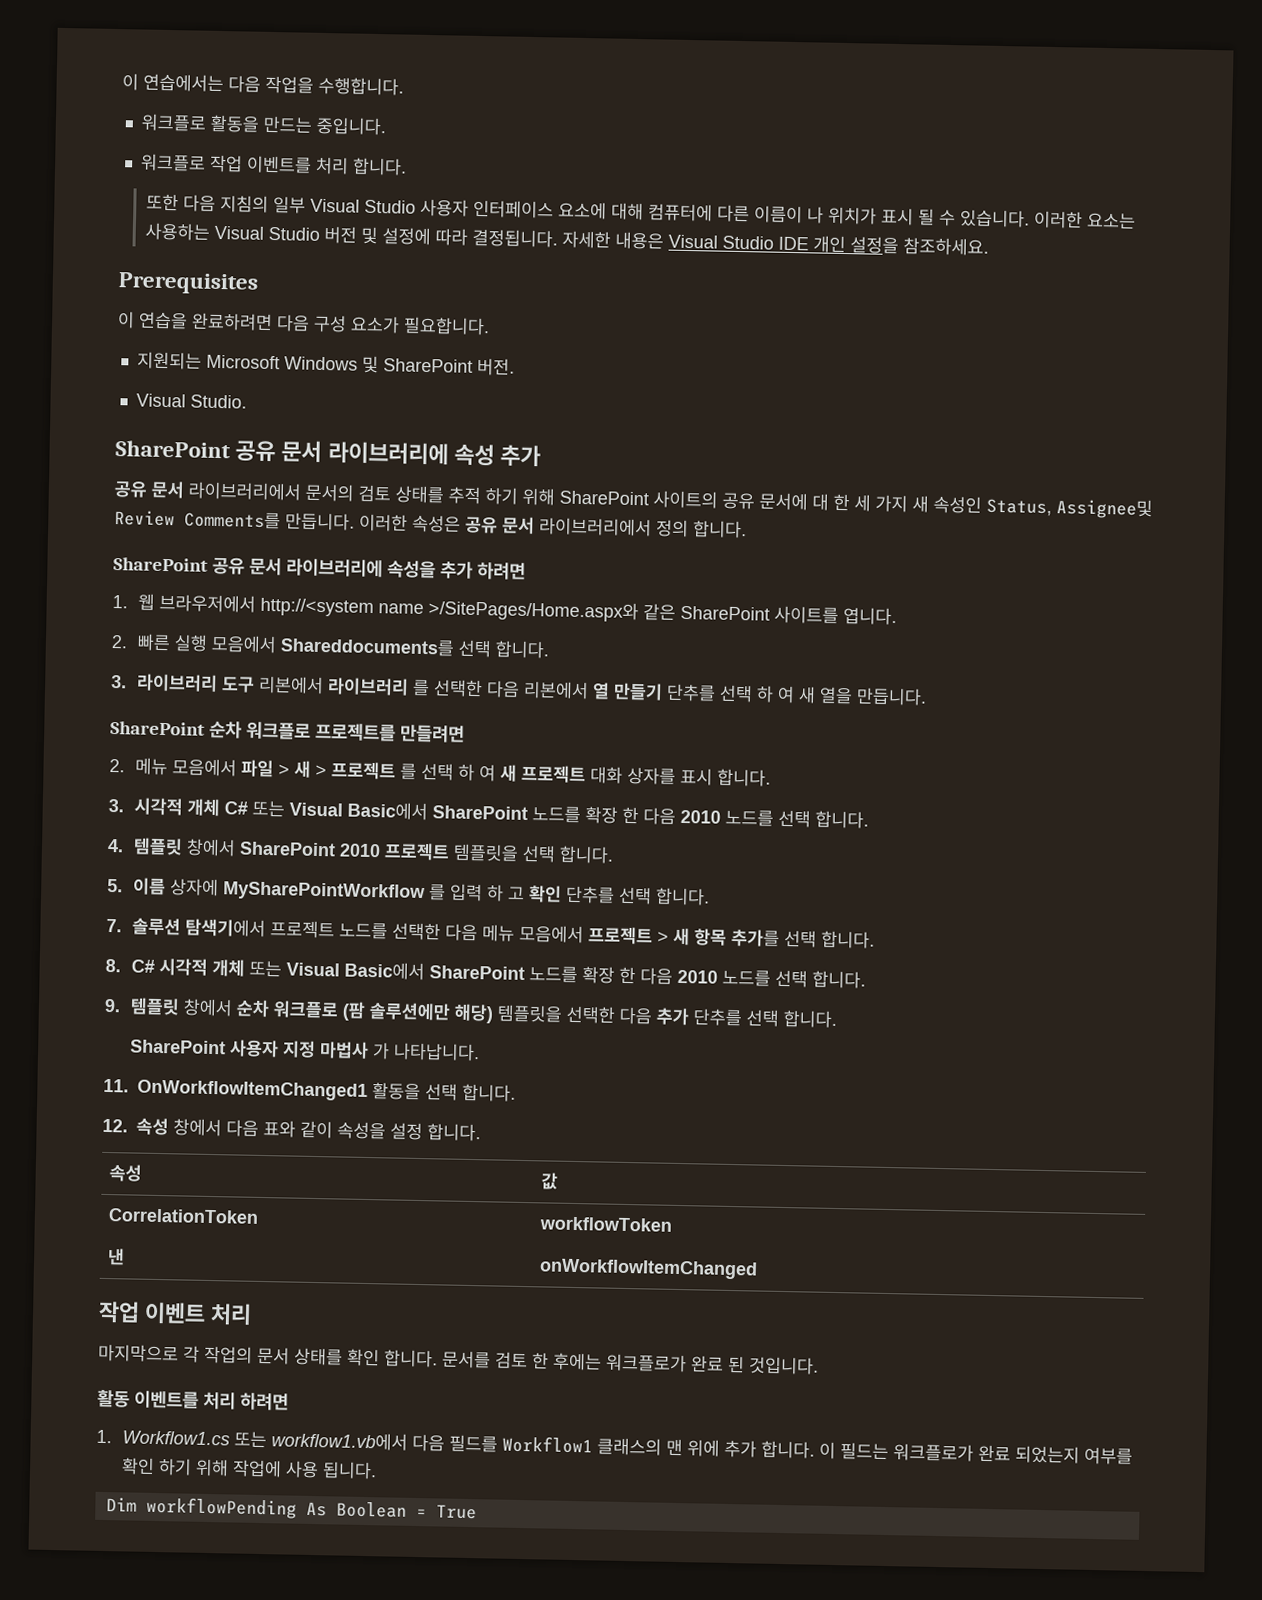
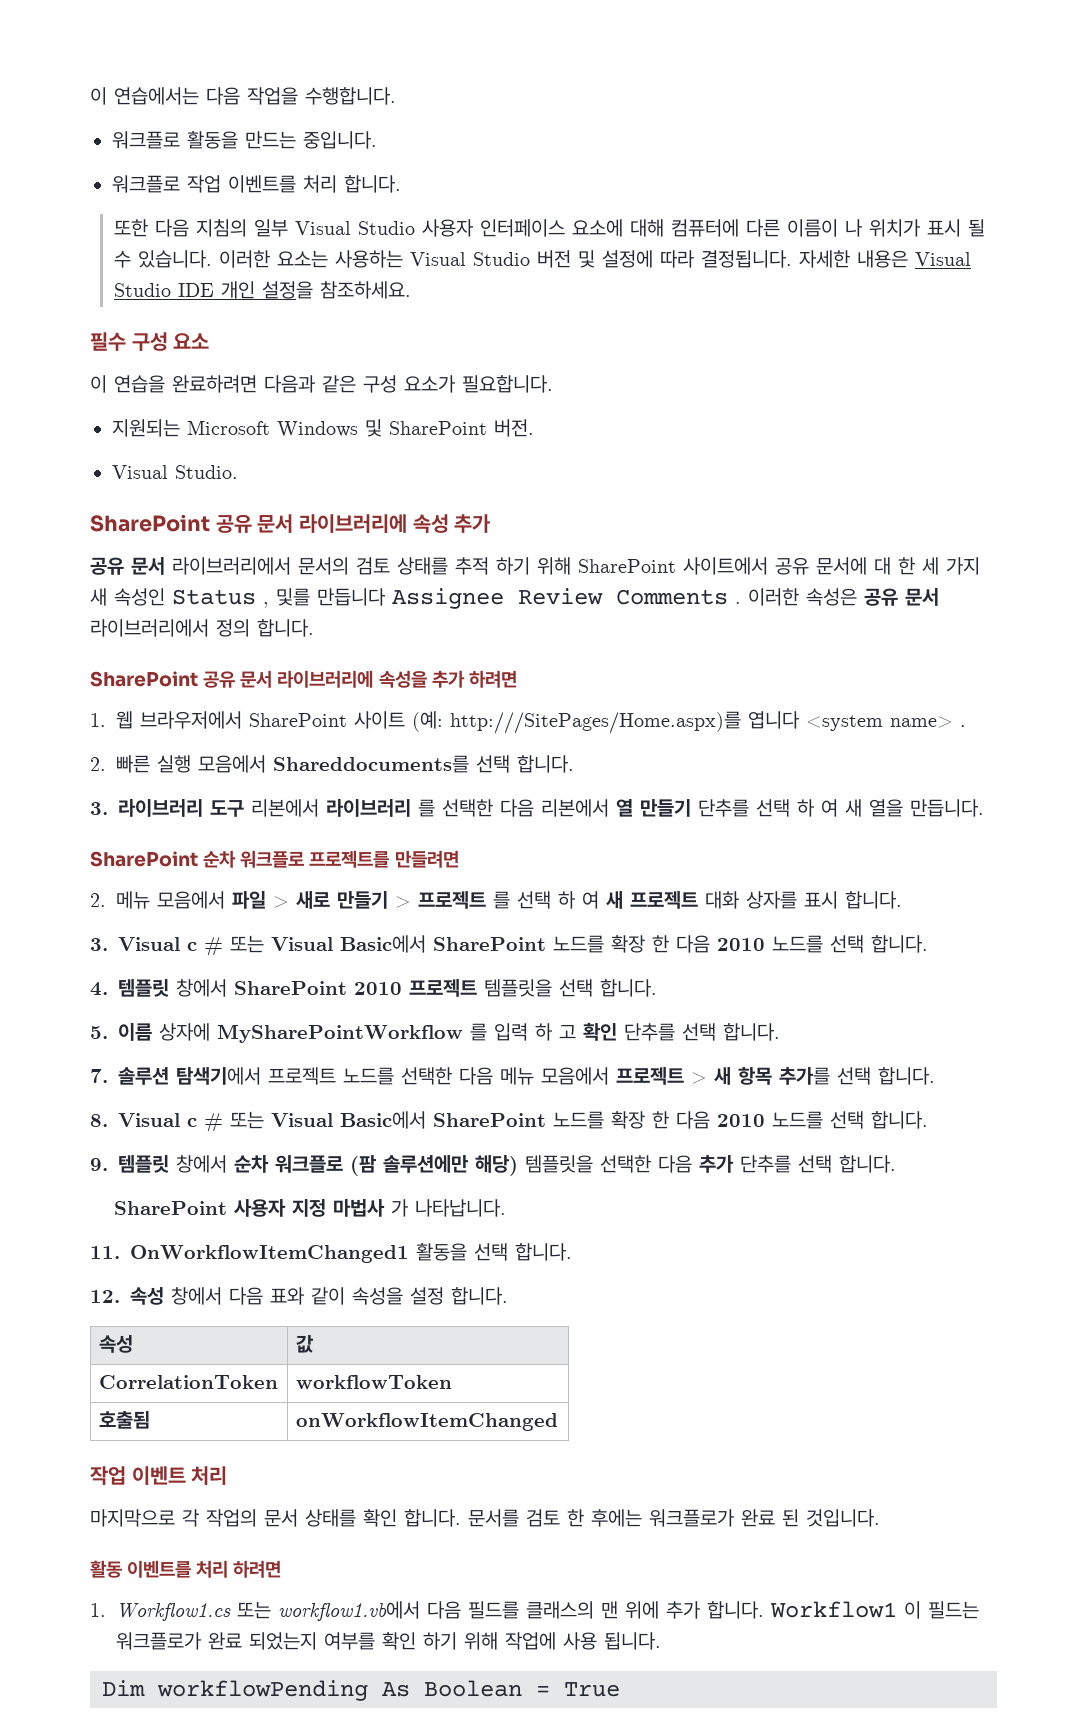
[118,272,259,295] Prerequisites -> [90,332,210,351] 필수 구성 요소
[276,314,310,332] 다음 -> [264,375,356,393] 다음과 같은
[653,490,718,509] 사이트의 -> [683,557,768,575] 사이트에서
[986,498,1153,519] [114,510,355,531] Status, Assignee및 Review Comments를 만듭니다. -> [172,588,741,609] Status , 및를 만듭니다 Assignee Review Comments .
[259,597,897,626] http://<system name >/SitePages/Home.aspx와 같은 SharePoint 사이트를 엽니다. -> [249,711,966,734] SharePoint 사이트 (예: http:///SitePages/Home.aspx)를 엽니다 <system name> .
[293,760,311,778] 새 -> [296,891,388,909] 새로 만들기
[133,797,248,817] 시각적 개체 C# -> [118,937,223,956] Visual c #
[130,957,245,977] C# 시각적 개체 -> [118,1113,223,1132] Visual c #
[106,1248,125,1266] 낸 -> [98,1411,150,1429] 호출됨
[501,1435,593,1454] Workflow1 -> (519, 1610) none
(815, 1449) none -> [770,1601,897,1618] Workflow1

